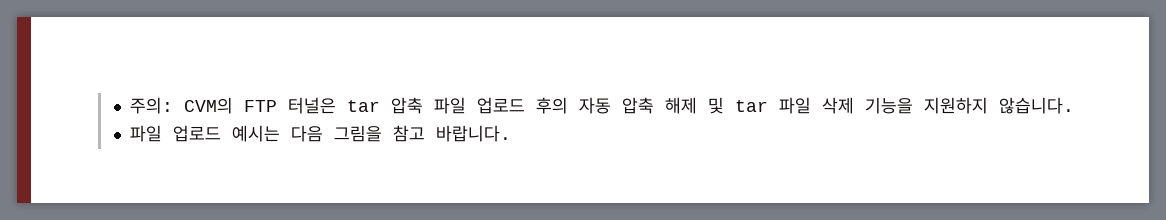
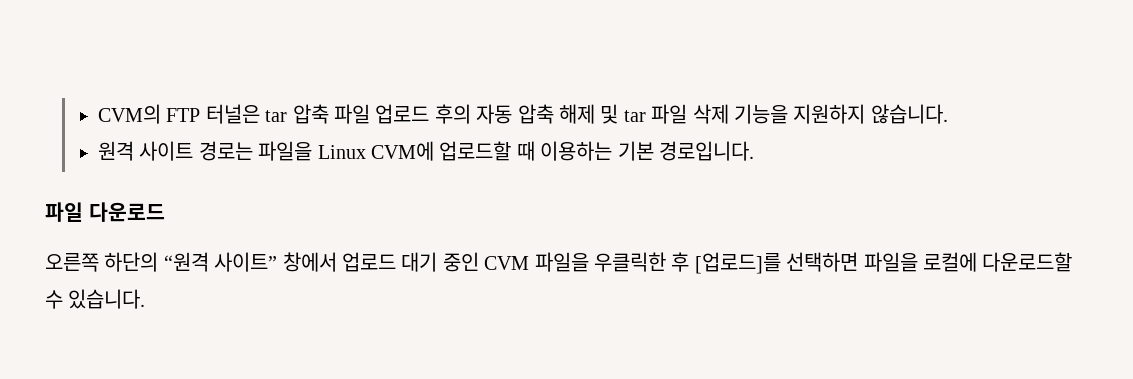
[130,97,174,114] 주의: -> (98, 114) none
[130,125,512,142] 파일 업로드 예시는 다음 그림을 참고 바랍니다. -> [98,141,755,161] [45,202,165,222] [45,252,1073,274] [45,289,146,309] 원격 사이트 경로는 파일을 Linux CVM에 업로드할 때 이용하는 기본 경로입니다. // 파일 다운로드 // 오른쪽 하단의 “원격 사이트” 창에서 업로드 대기 중인 CVM 파일을 우클릭한 후 [업로드]를 선택하면 파일을 로컬에 다운로드할 수 있습니다.

